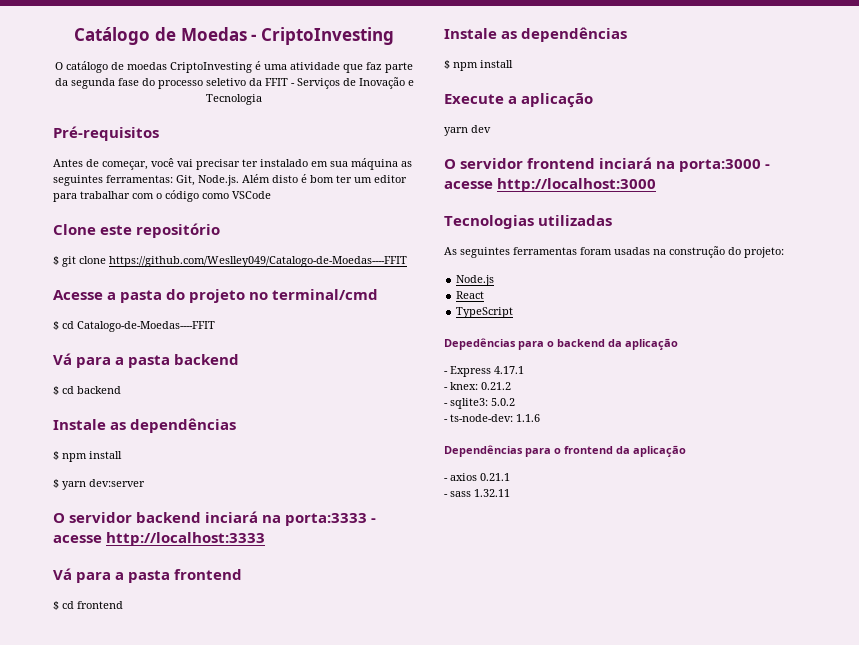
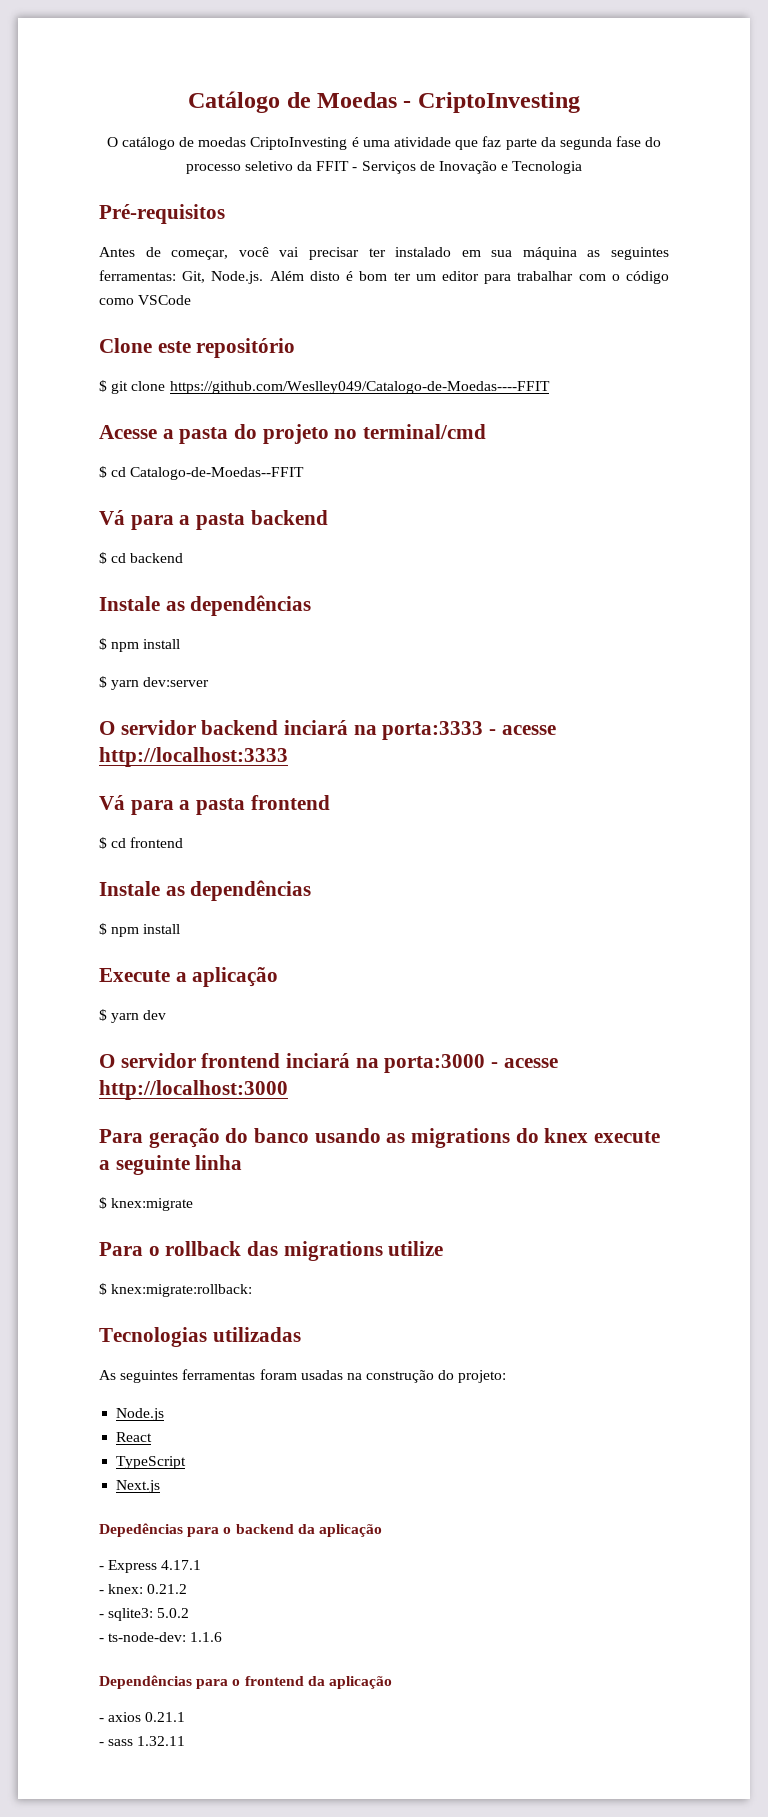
[77,321,215,332] Catalogo-de-Moedas----FFIT -> [130,467,305,480] Catalogo-de-Moedas--FFIT
(594, 100) none -> [99,1009,107,1021] $
(657, 185) none -> [99,1128,661,1148] [99,1155,243,1175] [99,1197,194,1211] [99,1241,444,1261] [99,1283,253,1297] // Para geração do banco usando as migrations do knex execute a seguinte linha // $ knex:migrate // Para o rollback das migrations utilize // $ knex:migrate:rollback:
(514, 312) none -> [116,1480,161,1493] // Next.js

